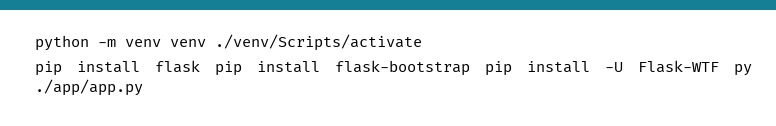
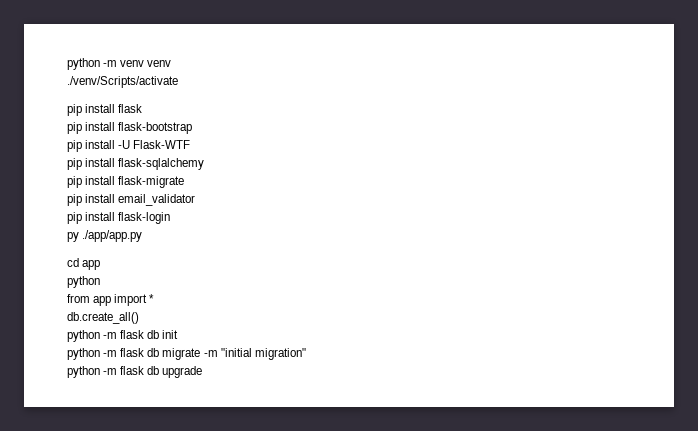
(206, 43) none -> (172, 63) //
(200, 66) none -> (143, 108) //
(470, 68) none -> (193, 128) //
[734,64,752,76] [35,79,143,96] py ./app/app.py -> [67,158,205,170] [67,176,185,188] [67,194,196,206] [67,212,171,224] [67,230,143,242] [67,258,101,270] [67,276,100,288] [67,294,155,306] [67,312,139,324] [67,330,179,342] [67,348,306,360] [67,366,203,378] // pip install flask-sqlalchemy // pip install flask-migrate // pip install email_validator // pip install flask-login // py ./app/app.py // cd app // python // from app import * // db.create_all() // python -m flask db init // python -m flask db migrate -m "initial migration" // python -m flask db upgrade

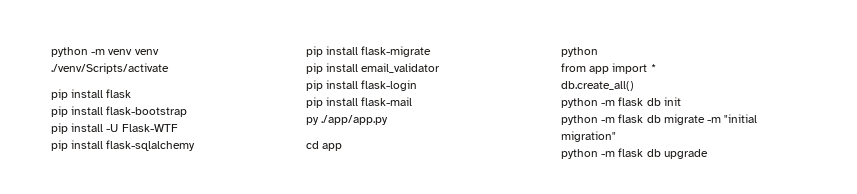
(171, 218) none -> [306,97,413,108] // pip install flask-mail

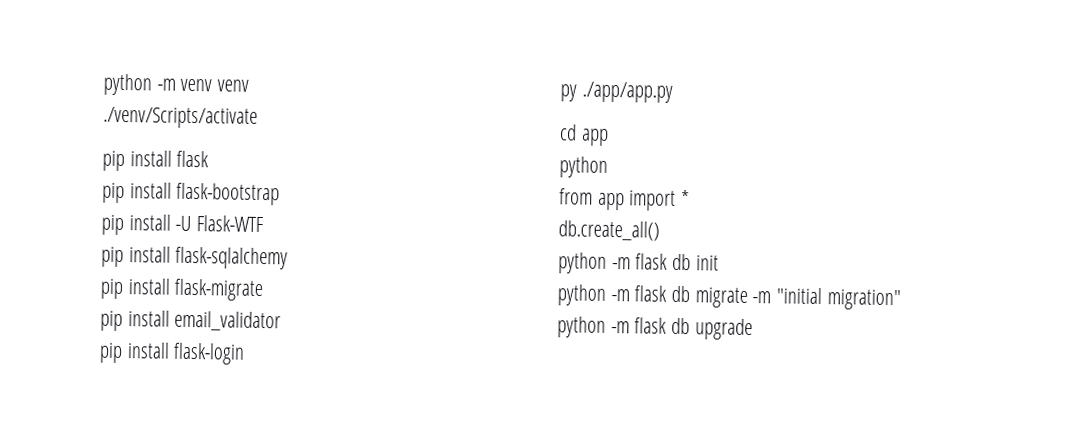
[306,97,413,108] // pip install flask-mail -> (246, 353) none

